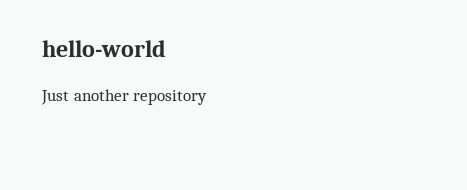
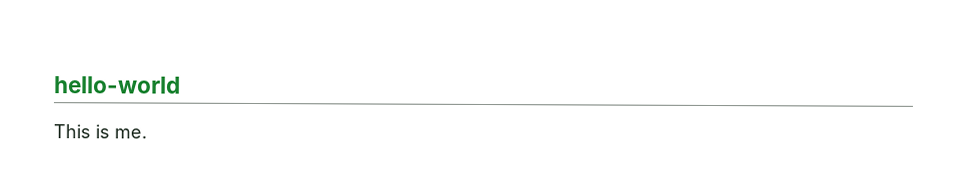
[41,89,208,105] Just another repository -> [53,124,147,139] This is me.

